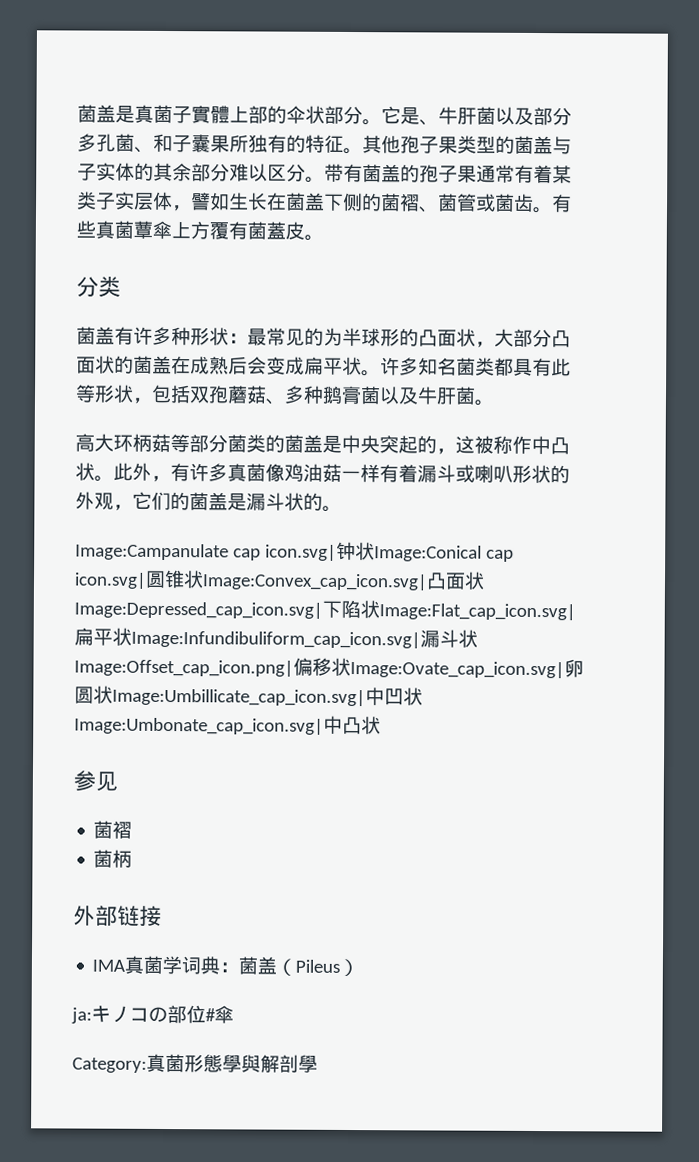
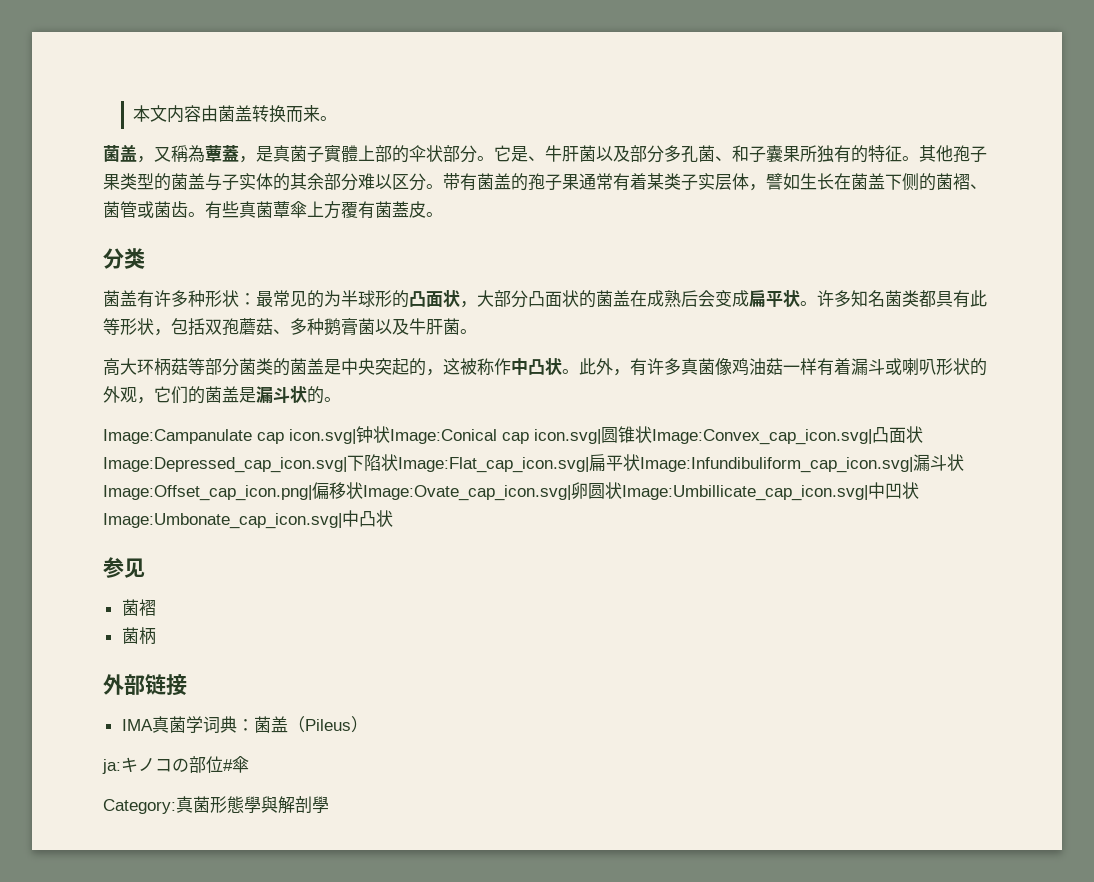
[77,104,116,123] 菌盖 -> [133,105,338,123] [103,144,256,163] 本文内容由菌盖转换而来。 // 菌盖，又稱為蕈蓋，

